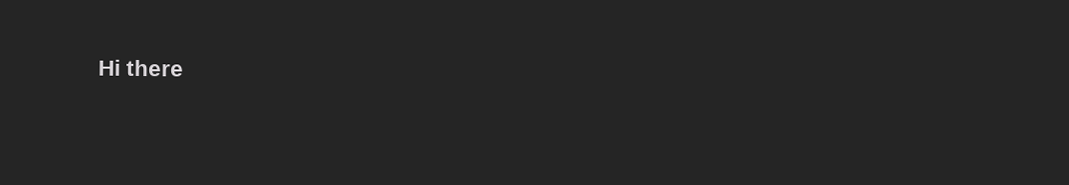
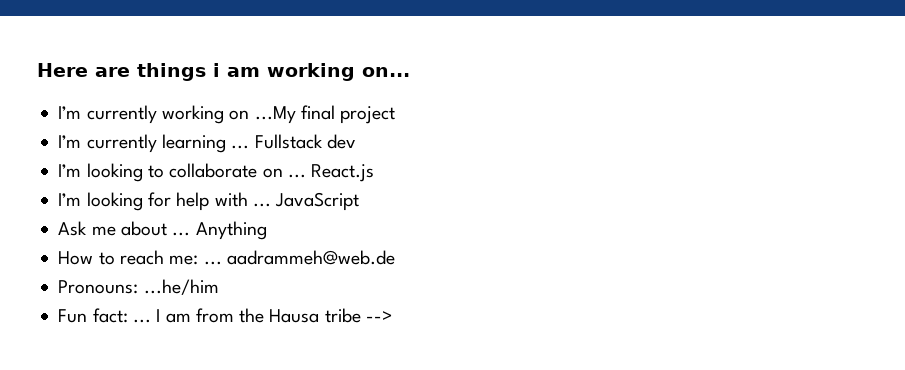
[98,59,185,77] Hi there -> [37,63,410,81] [58,105,396,124] [58,134,356,153] [58,163,375,182] [58,192,360,211] [58,221,267,240] [58,250,395,265] [58,279,219,295] [58,308,392,323] Here are things i am working on... // I’m currently working on ...My final project // I’m currently learning ... Fullstack dev // I’m looking to collaborate on ... React.js // I’m looking for help with ... JavaScript // Ask me about ... Anything // How to reach me: ... aadrammeh@web.de // Pronouns: ...he/him // Fun fact: ... I am from the Hausa tribe -->

